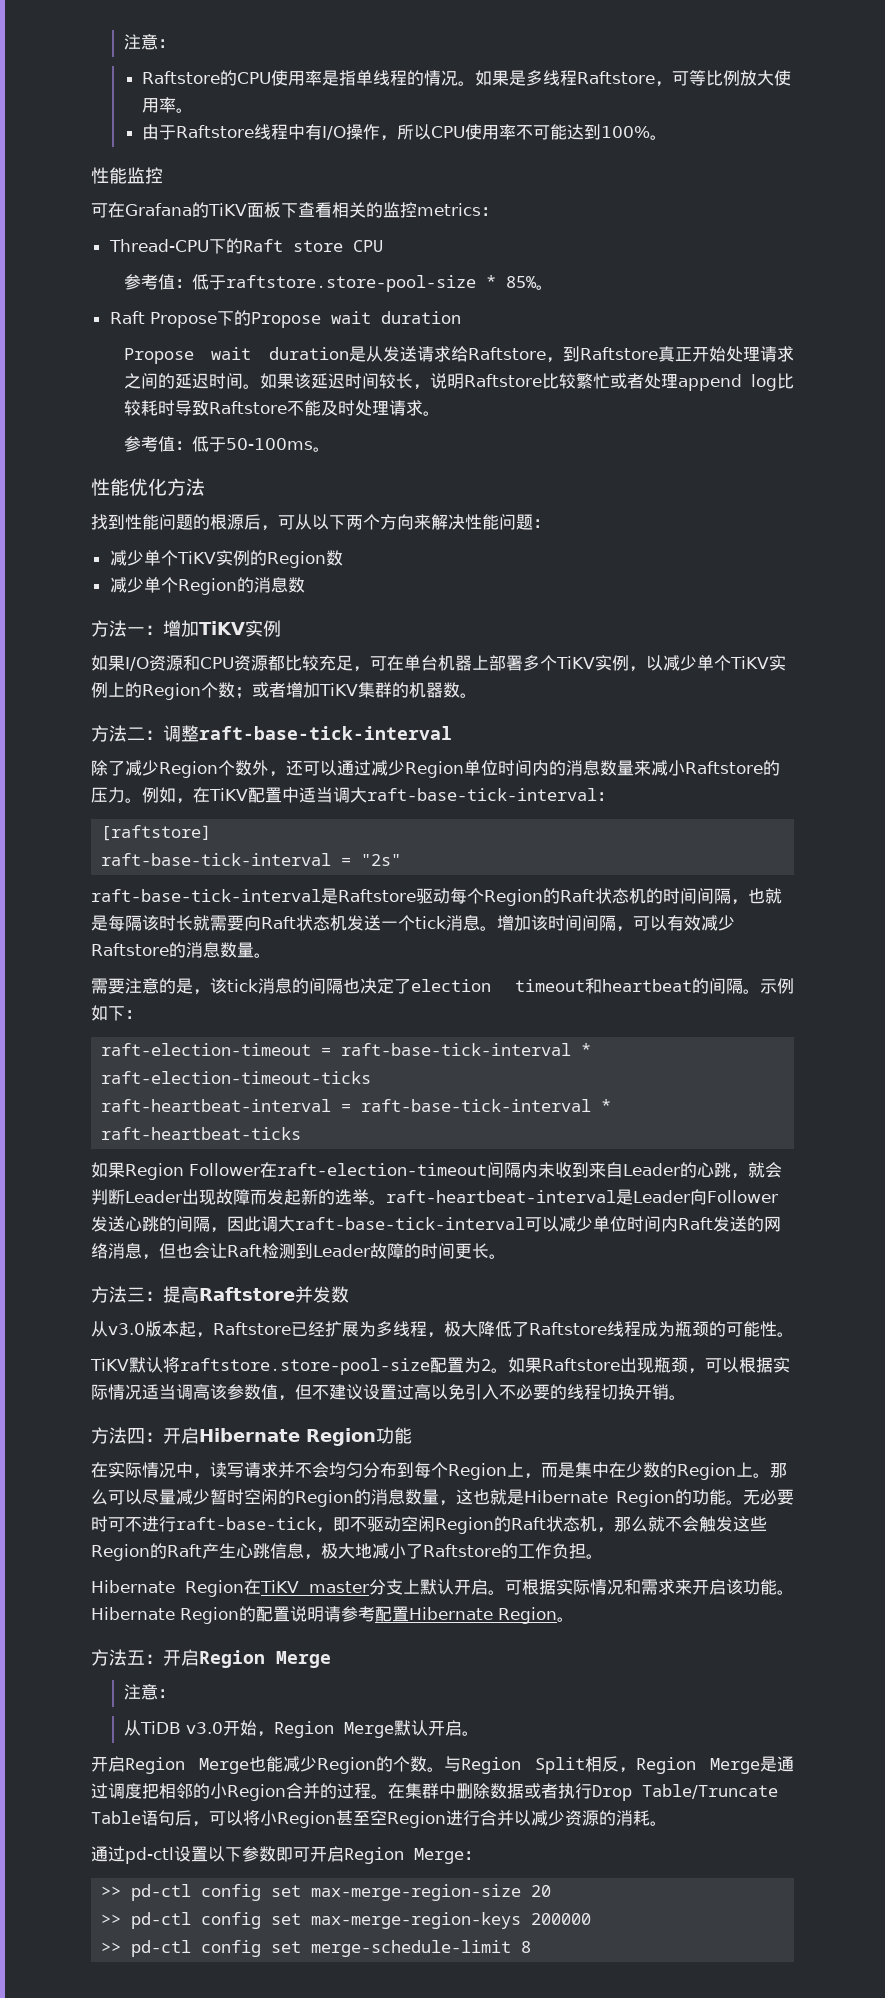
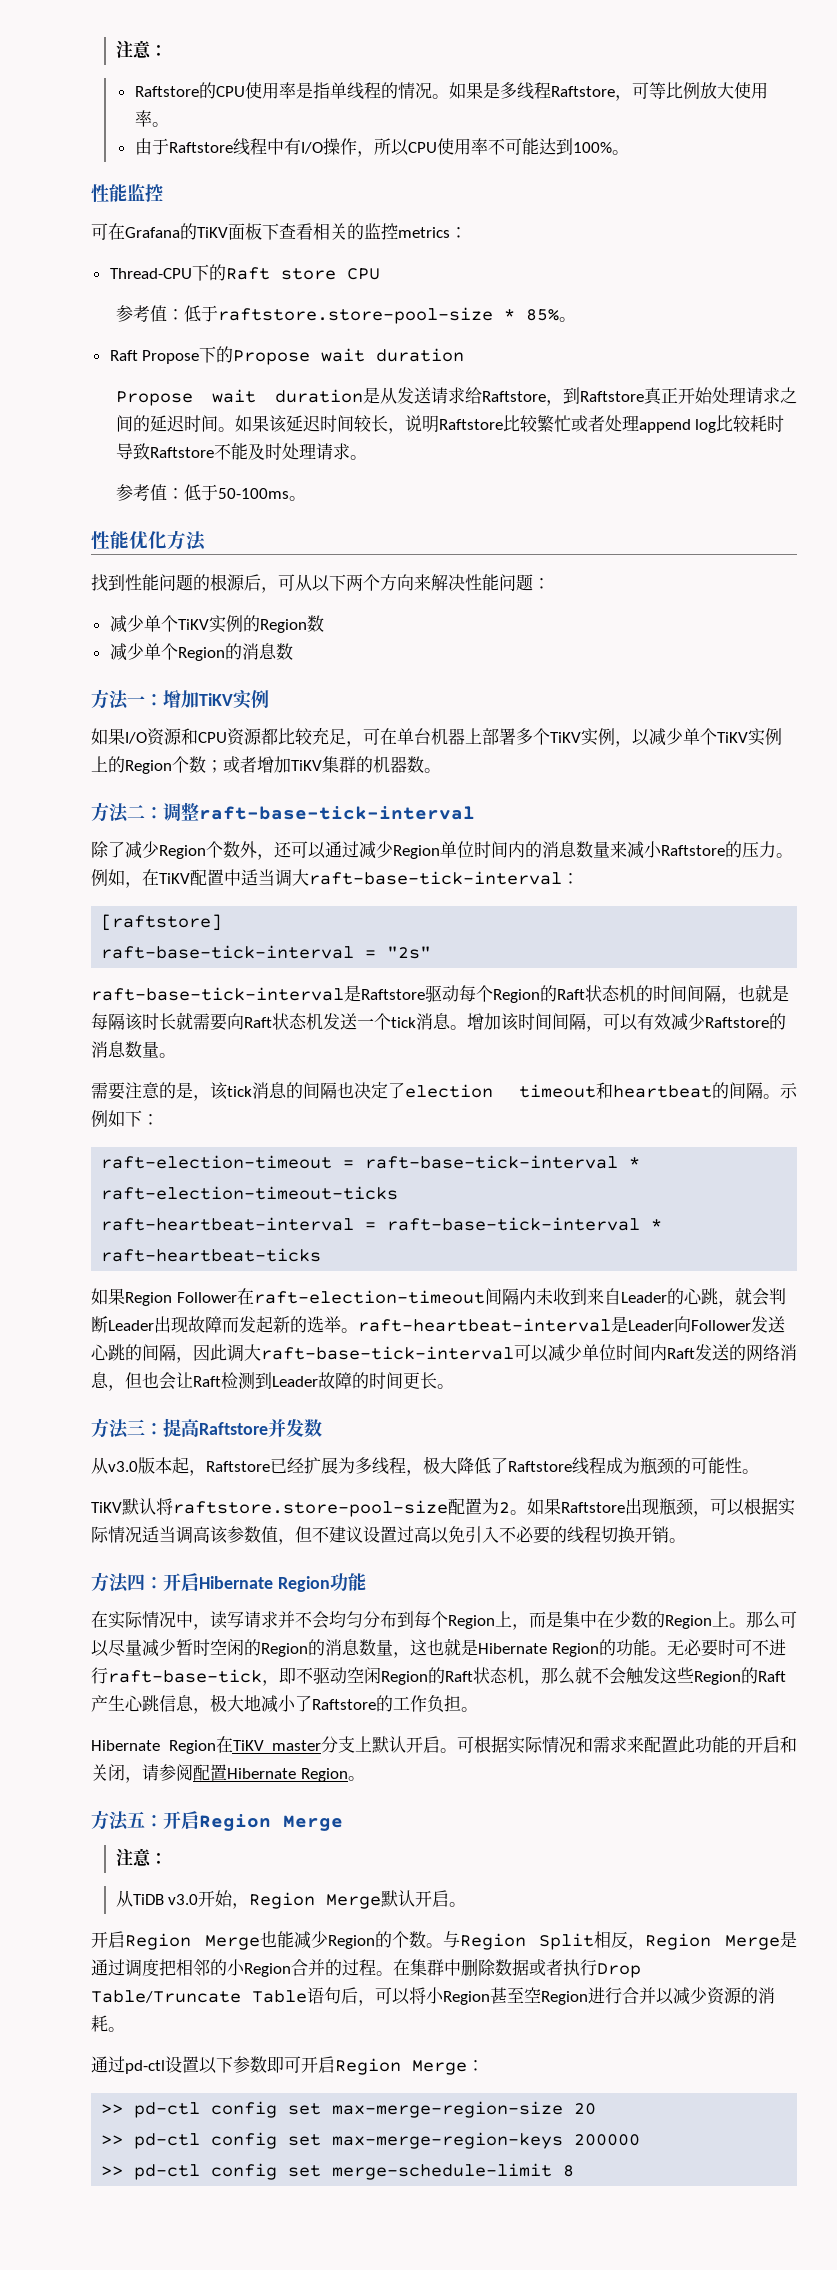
[692,1579,794,1595] [91,1606,375,1624] 开启该功能。Hibernate Region的配置说明请参考 -> [644,1736,797,1753] [91,1764,193,1783] 配置此功能的开启和关闭，请参阅

